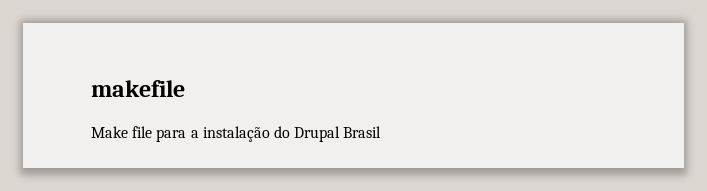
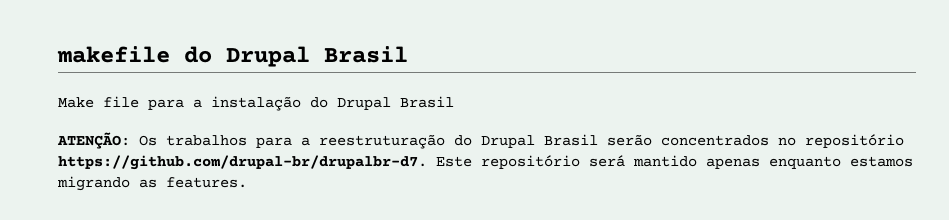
(185, 88) none -> [184,46,408,67] do Drupal Brasil
(382, 132) none -> [57,132,904,149] [58,155,913,170] [57,176,247,191] // ATENÇÃO: Os trabalhos para a reestruturação do Drupal Brasil serão concentrados no repositório https://github.com/drupal-br/drupalbr-d7. Este repositório será mantido apenas enquanto estamos migrando as features.

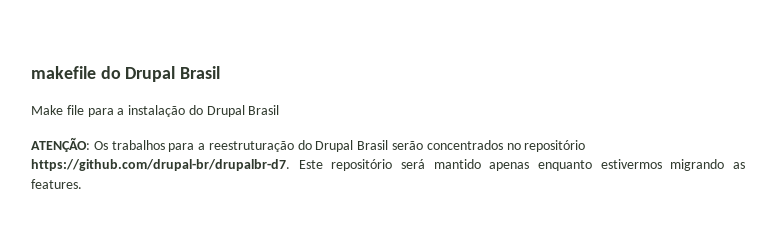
[850,156,913,167] estamos -> [600,159,662,169] estivermos

